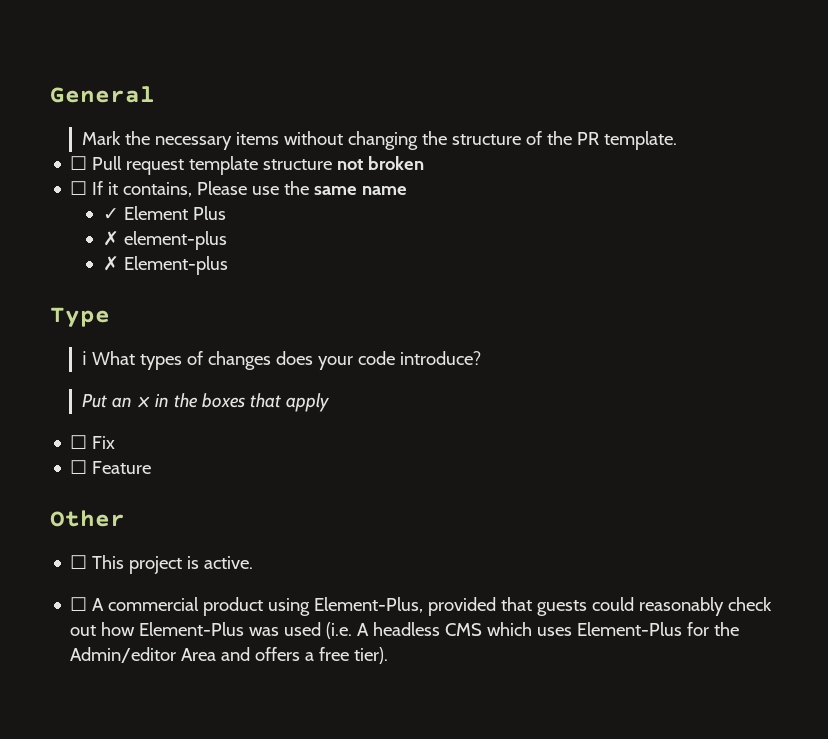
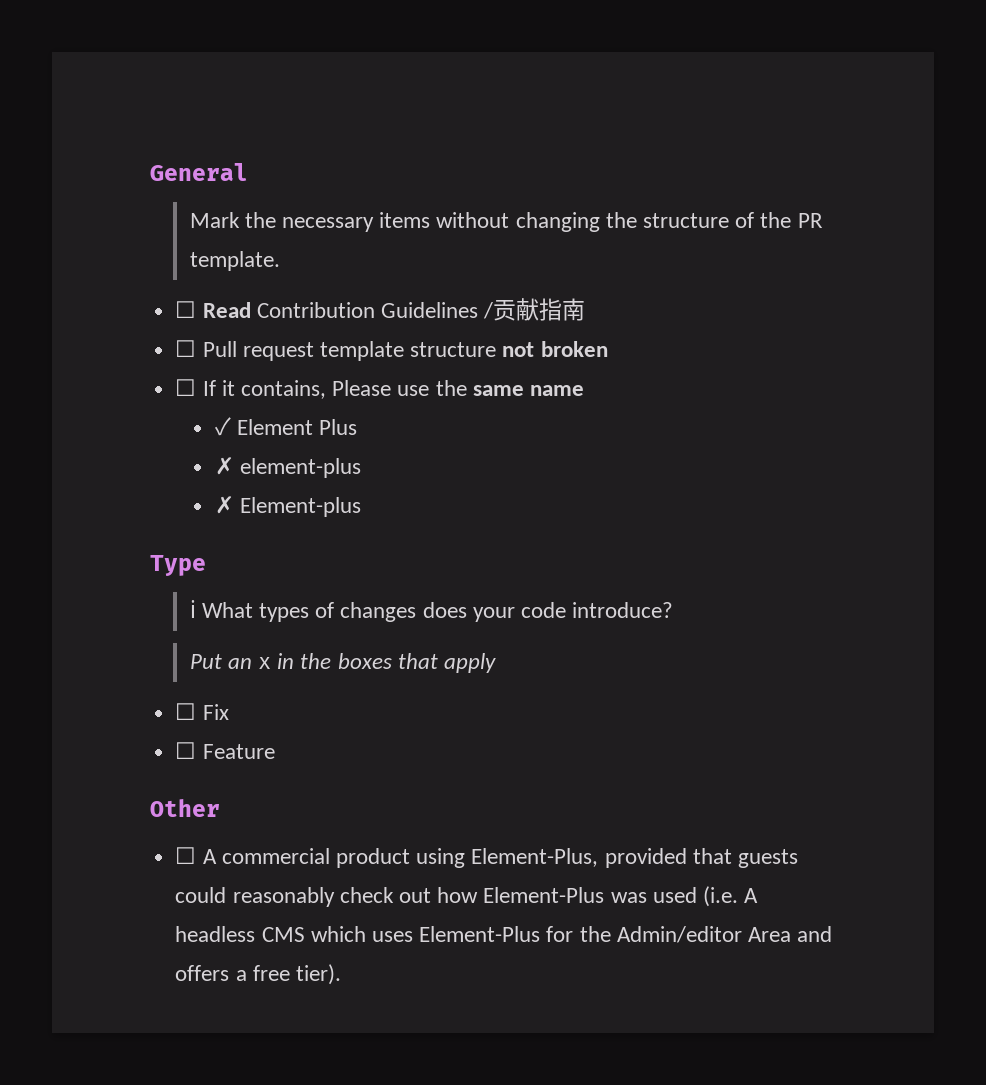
(678, 140) none -> [175,298,586,321] // ☐ Read Contribution Guidelines /贡献指南
[70,555,254,574] // ☐ This project is active. -> (220, 808) none

